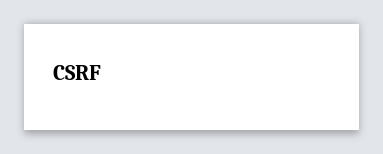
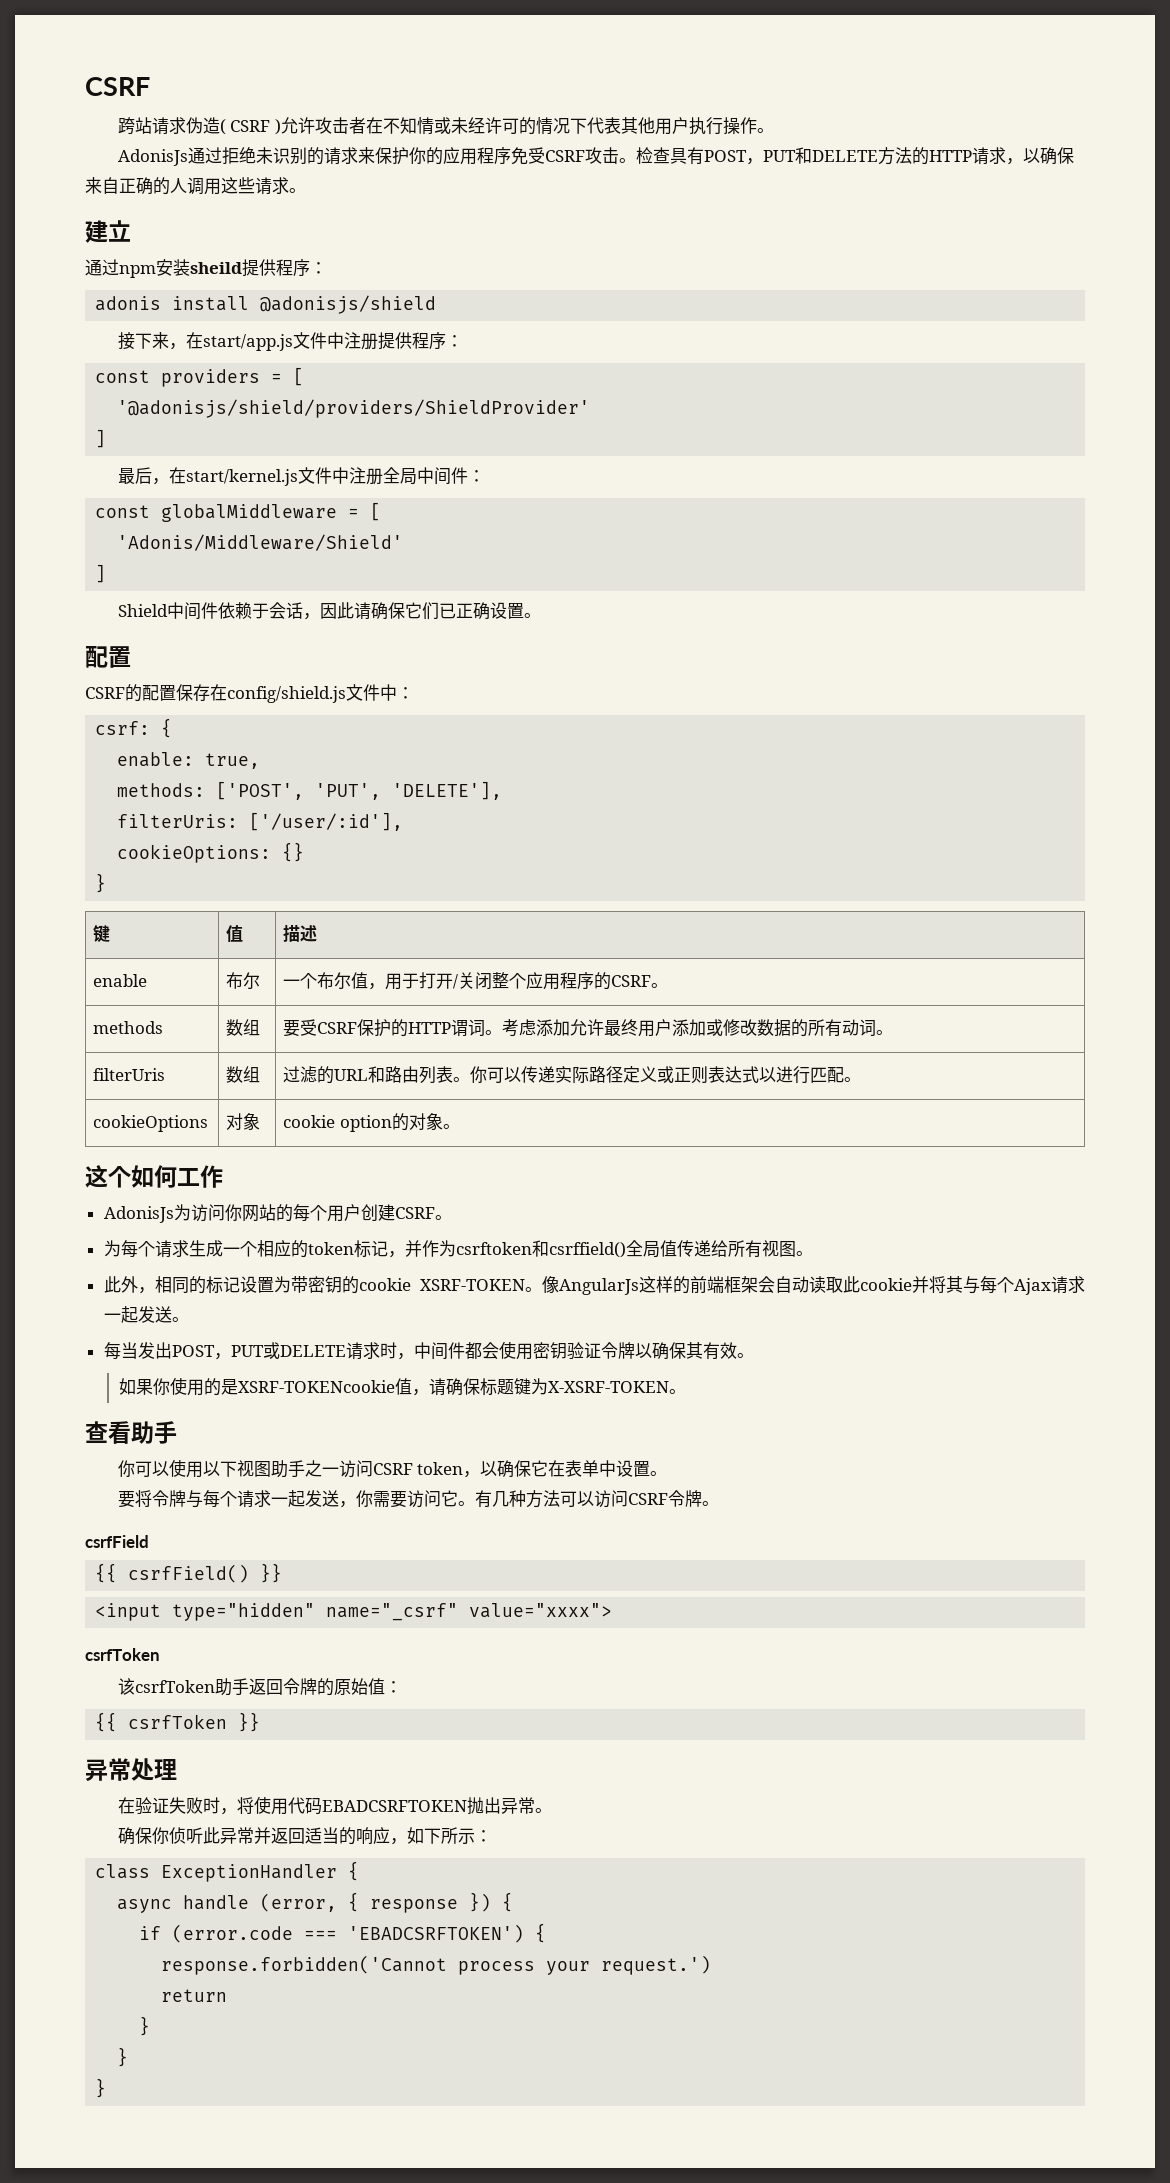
[53,65,101,80] CSRF -> [85,77,150,96] [117,117,775,135] [117,147,1074,166] [85,177,306,195] [85,220,131,243] [85,259,327,278] [95,295,437,314] [117,332,463,351] [95,367,305,387] [117,399,591,418] [95,429,107,448] [117,467,485,486] [95,502,382,522] [117,534,404,551] [95,564,107,583] [117,602,541,620] [85,646,131,668] [85,684,414,703] [95,718,173,738] [117,752,261,769] [117,781,503,800] [117,812,404,831] [117,842,305,863] [95,873,107,893] [93,925,111,943] [226,925,244,943] [283,925,318,942] [93,974,148,987] [226,972,261,989] [283,972,669,990] [93,1021,164,1034] [226,1019,261,1036] [283,1019,894,1037] [93,1068,166,1081] [226,1066,261,1083] [283,1066,862,1084] [93,1115,209,1132] [226,1113,261,1130] [283,1113,460,1132] [85,1165,223,1188] [103,1204,452,1223] [103,1240,813,1258] [103,1276,1085,1295] [103,1306,189,1323] [103,1341,754,1360] [118,1377,686,1396] [85,1421,177,1444] [117,1459,668,1478] [117,1490,719,1508] [85,1535,149,1548] [95,1563,283,1583] [95,1603,613,1621] [85,1648,160,1661] [117,1678,402,1696] [95,1712,261,1732] [85,1758,177,1782] [117,1796,552,1815] [117,1827,492,1845] [95,1861,360,1882] [117,1892,514,1913] [139,1923,547,1943] [161,1955,712,1975] [161,1989,228,2002] [139,2016,151,2036] [117,2047,129,2067] [95,2078,107,2098] CSRF // 跨站请求伪造( CSRF )允许攻击者在不知情或未经许可的情况下代表其他用户执行操作。 // AdonisJs通过拒绝未识别的请求来保护你的应用程序免受CSRF攻击。检查具有POST，PUT和DELETE方法的HTTP请求，以确保来自正确的人调用这些请求。 // 建立 // 通过npm安装sheild提供程序： // adonis install @adonisjs/shield // 接下来，在start/app.js文件中注册提供程序： // const providers = [ // '@adonisjs/shield/providers/ShieldProvider' // ] // 最后，在start/kernel.js文件中注册全局中间件： // const globalMiddleware = [ // 'Adonis/Middleware/Shield' // ] // Shield中间件依赖于会话，因此请确保它们已正确设置。 // 配置 // CSRF的配置保存在config/shield.js文件中： // csrf: { // enable: true, // methods: ['POST', 'PUT', 'DELETE'], // filterUris: ['/user/:id'], // cookieOptions: {} // } // 键 | 值 | 描述 // enable | 布尔 | 一个布尔值，用于打开/关闭整个应用程序的CSRF。 // methods | 数组 | 要受CSRF保护的HTTP谓词。考虑添加允许最终用户添加或修改数据的所有动词。 // filterUris | 数组 | 过滤的URL和路由列表。你可以传递实际路径定义或正则表达式以进行匹配。 // cookieOptions | 对象 | cookie option的对象。 // 这个如何工作 // AdonisJs为访问你网站的每个用户创建CSRF。 // 为每个请求生成一个相应的token标记，并作为csrftoken和csrffield()全局值传递给所有视图。 // 此外，相同的标记设置为带密钥的cookie XSRF-TOKEN。像AngularJs这样的前端框架会自动读取此cookie并将其与每个Ajax请求一起发送。 // 每当发出POST，PUT或DELETE请求时，中间件都会使用密钥验证令牌以确保其有效。 // 如果你使用的是XSRF-TOKENcookie值，请确保标题键为X-XSRF-TOKEN。 // 查看助手 // 你可以使用以下视图助手之一访问CSRF token，以确保它在表单中设置。 // 要将令牌与每个请求一起发送，你需要访问它。有几种方法可以访问CSRF令牌。 // csrfField // {{ csrfField() }} // <input type="hidden" name="_csrf" value="xxxx"> // csrfToken // 该csrfToken助手返回令牌的原始值： // {{ csrfToken }} // 异常处理 // 在验证失败时，将使用代码EBADCSRFTOKEN抛出异常。 // 确保你侦听此异常并返回适当的响应，如下所示： // class ExceptionHandler { // async handle (error, { response }) { // if (error.code === 'EBADCSRFTOKEN') { // response.forbidden('Cannot process your request.') // return // } // } // }

